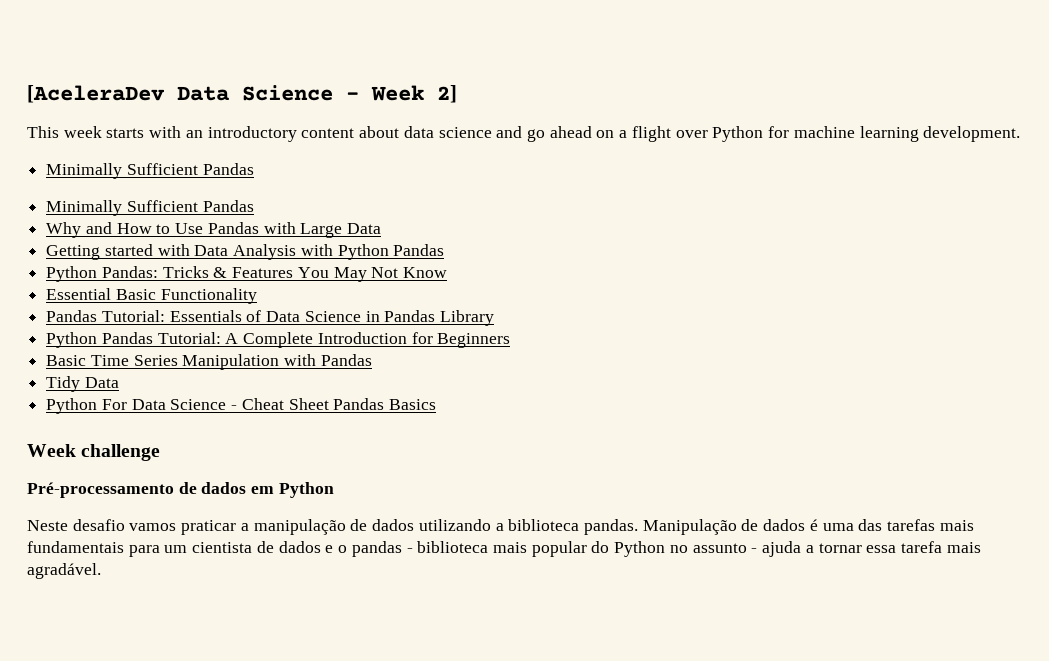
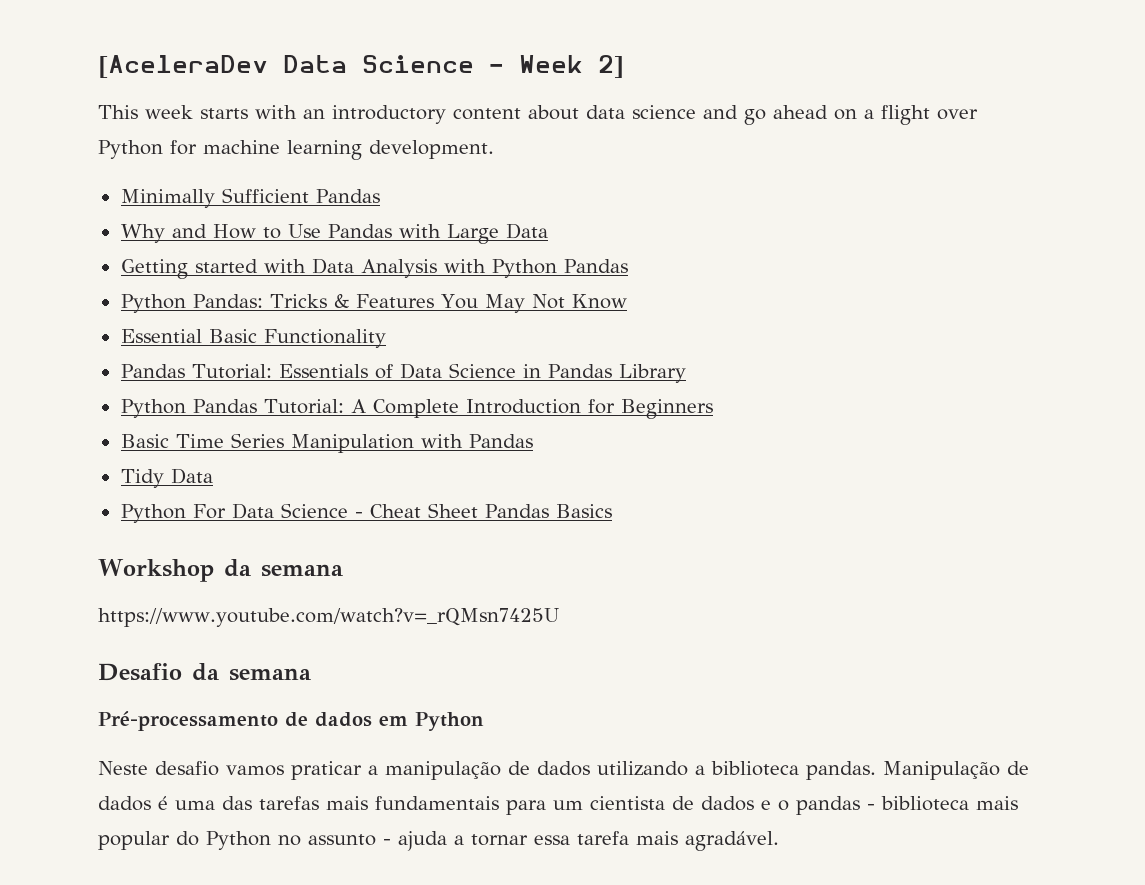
[46,200,254,216] // Minimally Sufficient Pandas -> (380, 196) none
[27,444,161,461] Week challenge -> [98,559,343,582] [98,608,559,627] [98,663,311,681] Workshop da semana // https://www.youtube.com/watch?v=_rQMsn7425U // Desafio da semana

